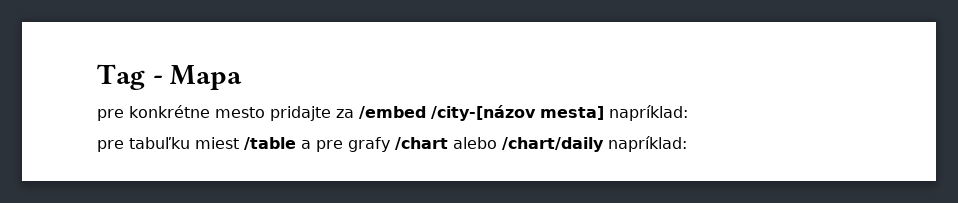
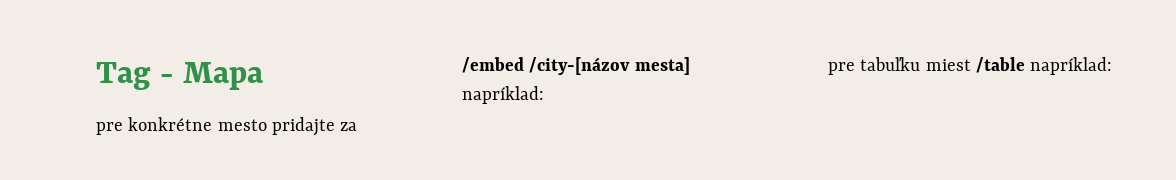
[301,137,604,152] a pre grafy /chart alebo /chart/daily -> (1025, 65) none

